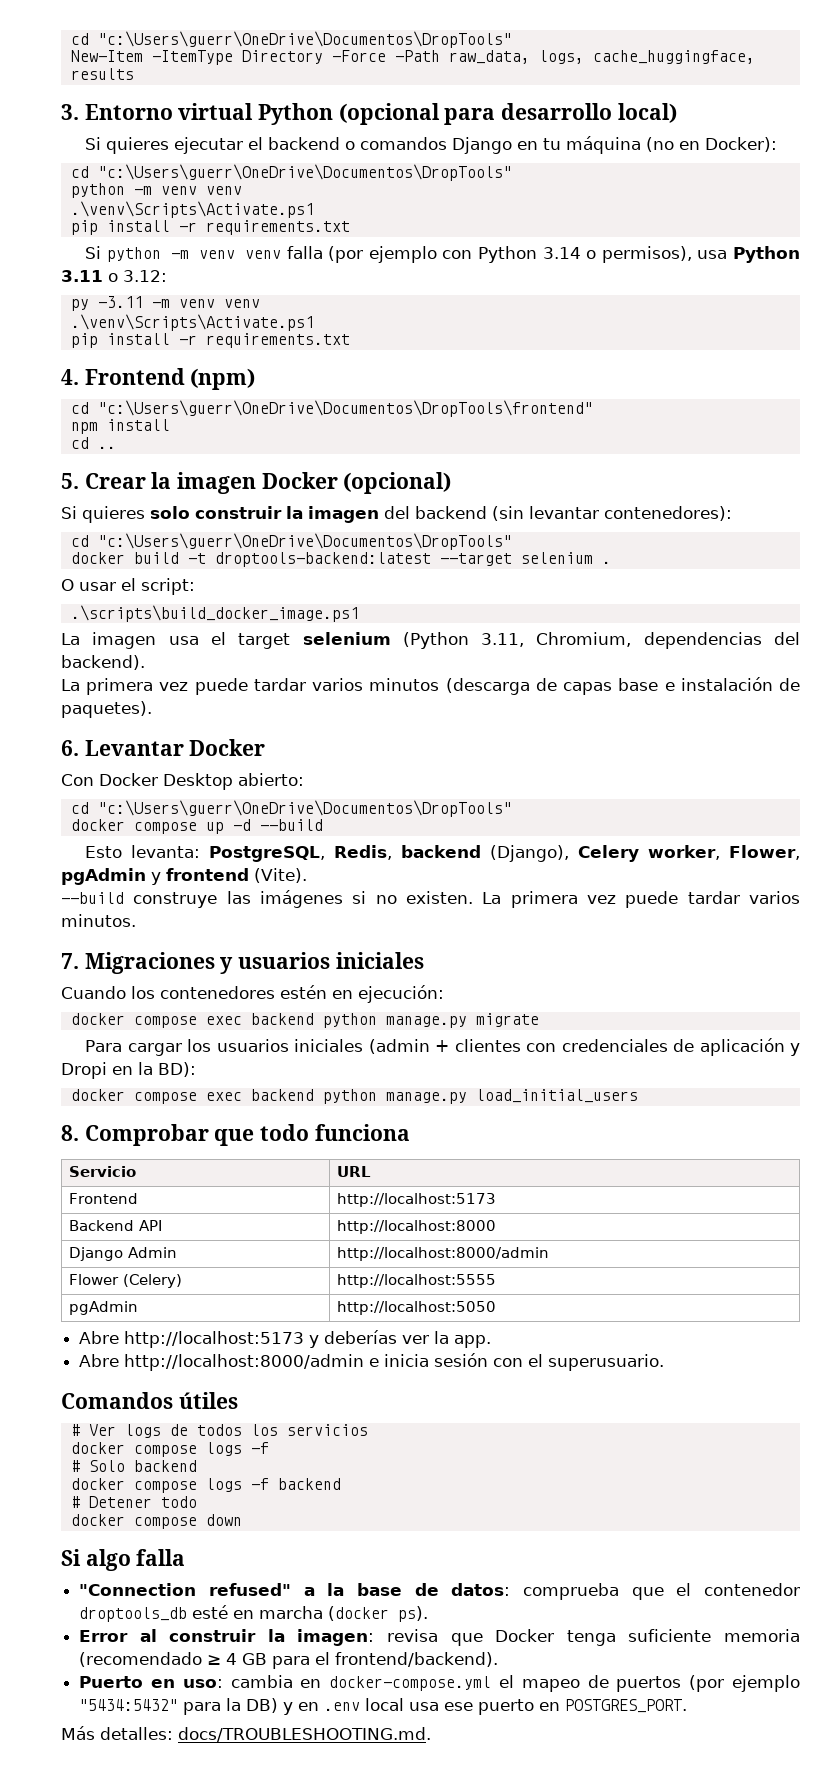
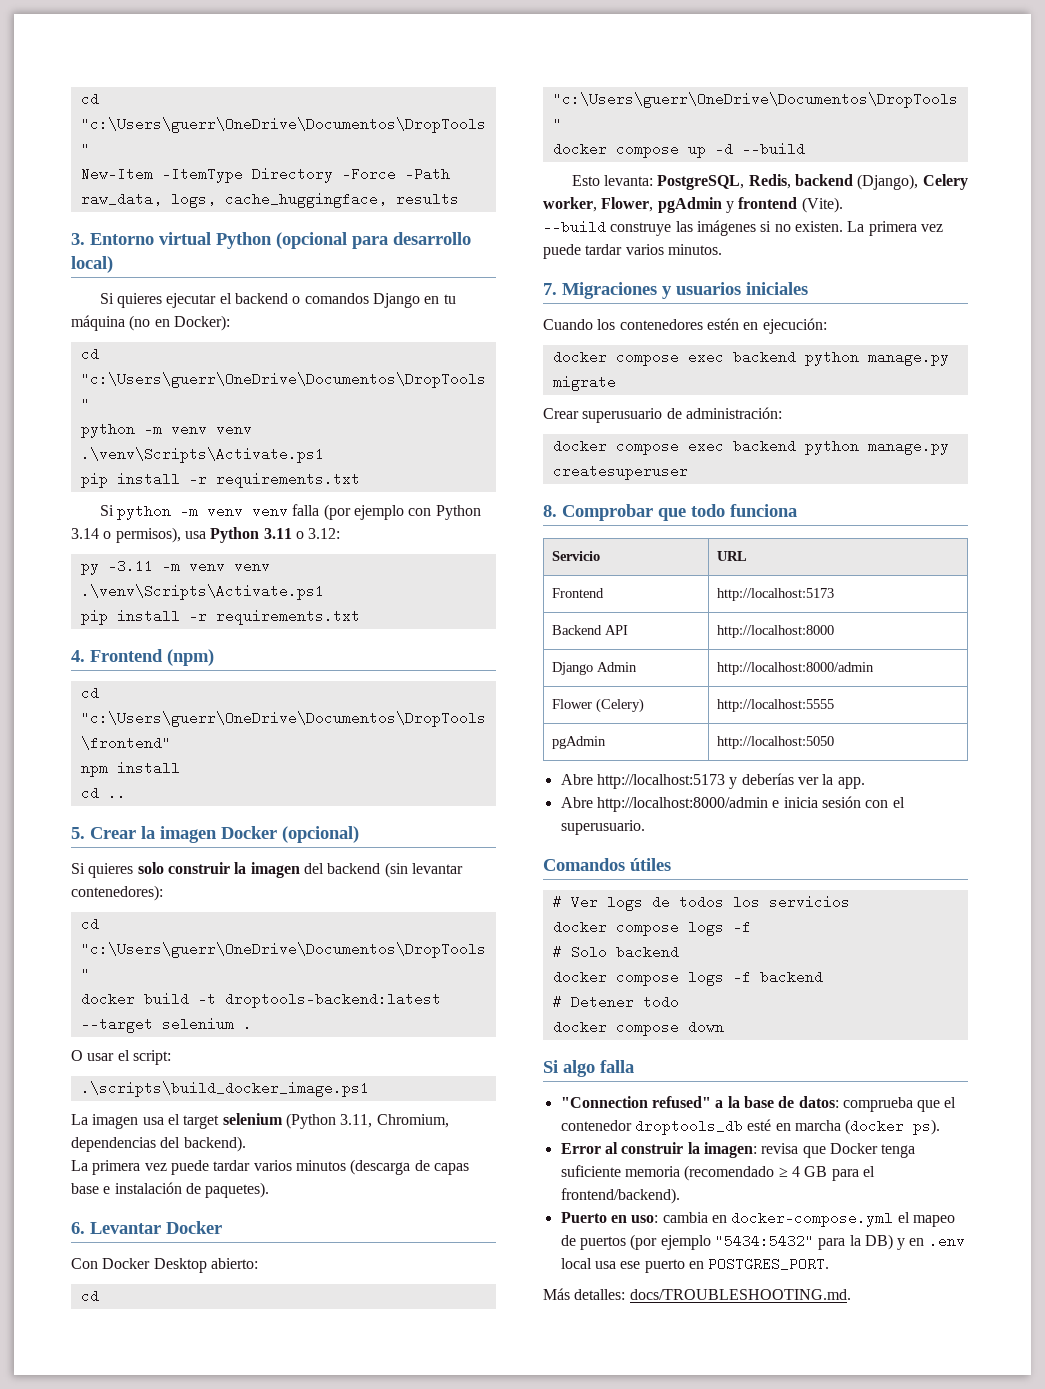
[85,1038,800,1056] [61,1062,196,1079] [70,1089,638,1104] Para cargar los usuarios iniciales (admin + clientes con credenciales de aplicación y Dropi en la BD): // docker compose exec backend python manage.py load_initial_users -> [543,407,782,423] [552,439,949,455] [552,464,688,480] Crear superusuario de administración: // docker compose exec backend python manage.py createsuperuser

